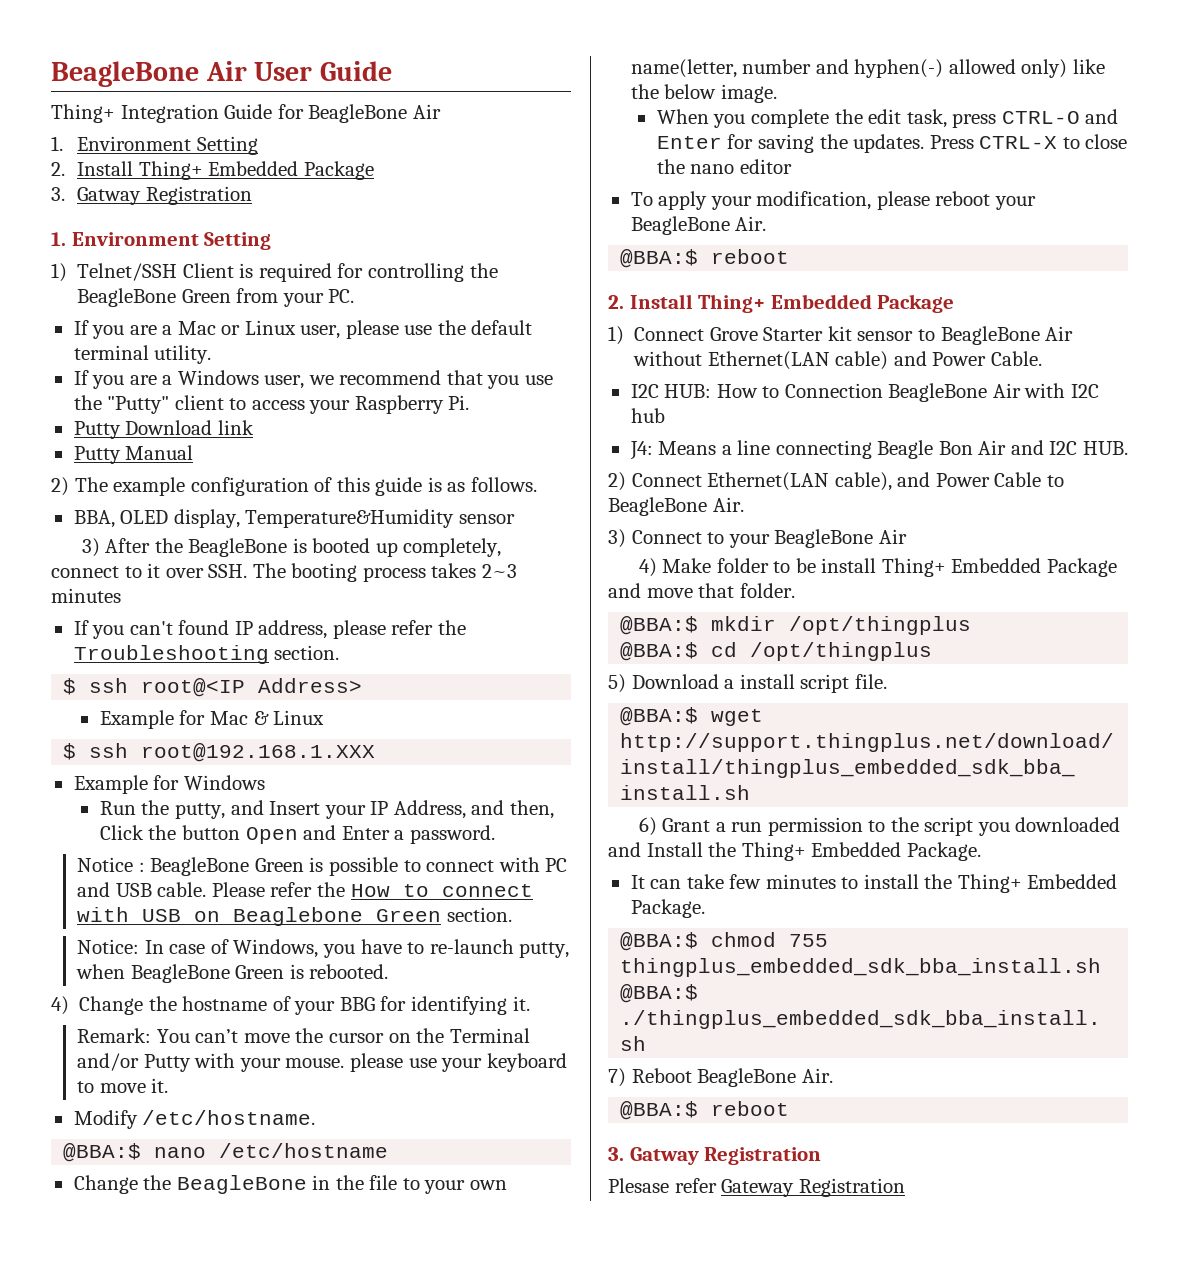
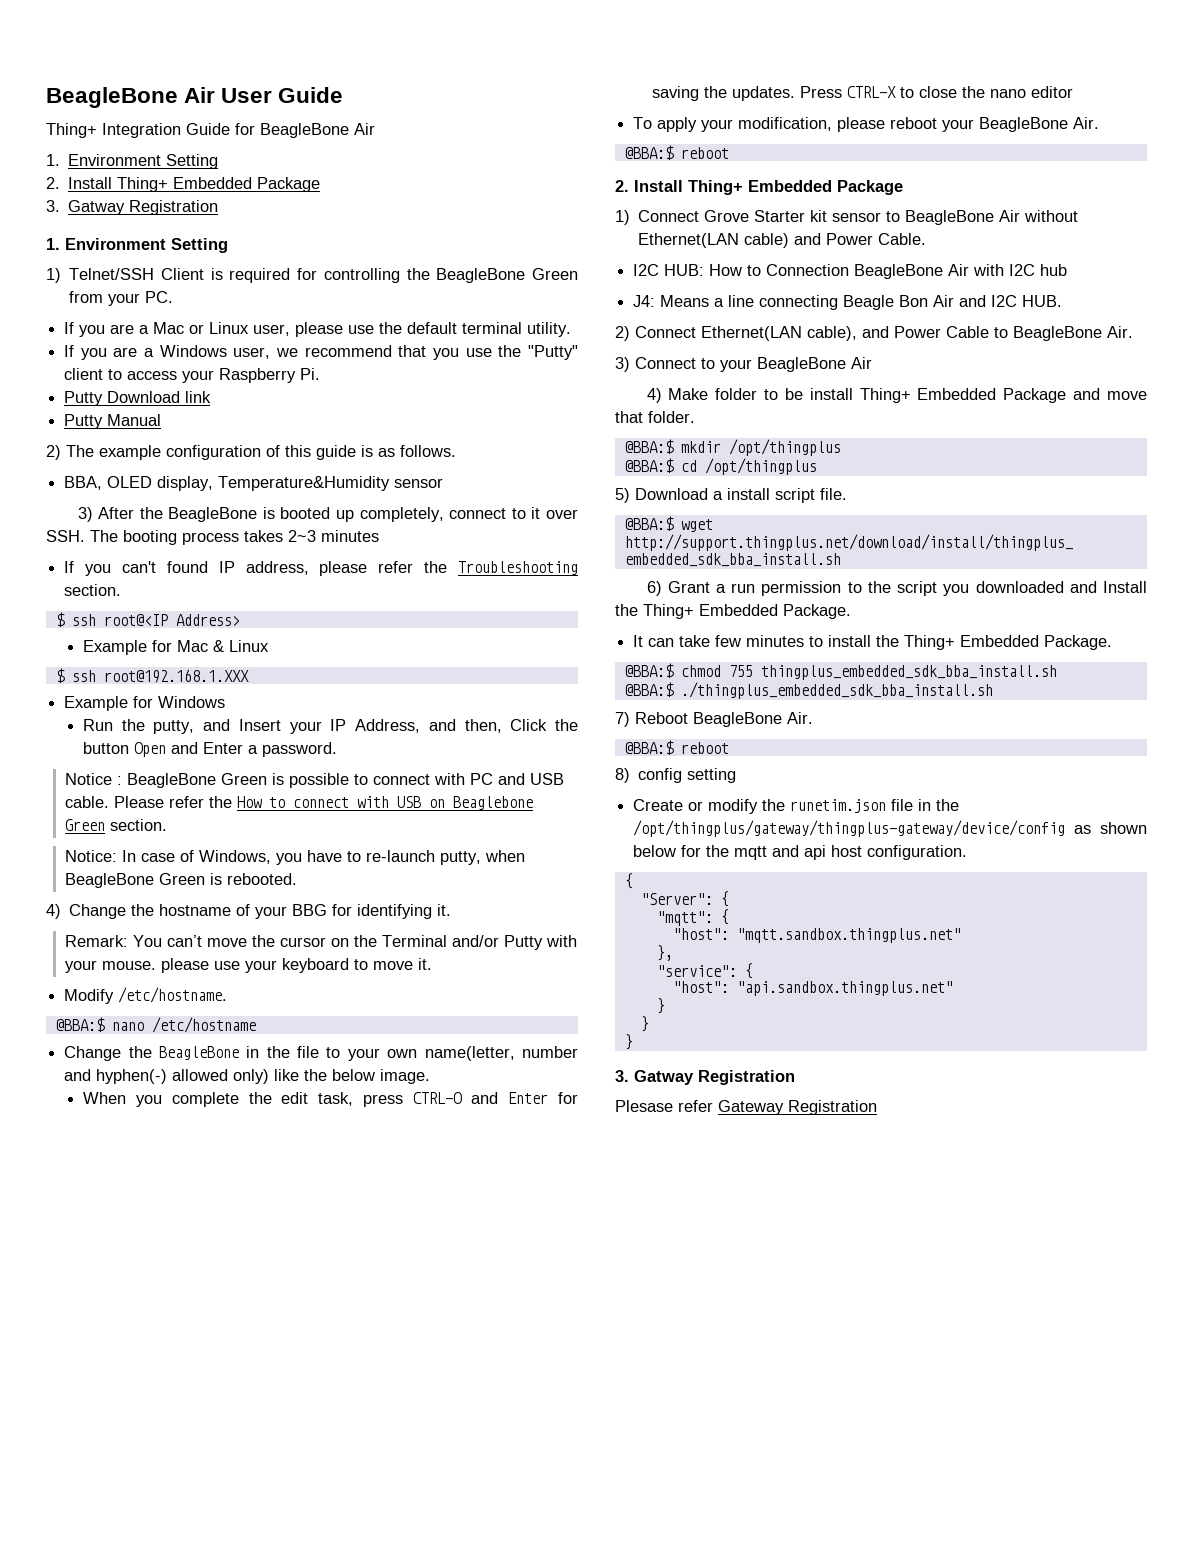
(790, 1108) none -> [615,768,737,783] [633,799,960,814] [633,820,1147,837] [633,845,968,860] [624,873,633,889] [640,891,729,907] [656,909,729,926] [672,928,961,943] [656,945,673,961] [656,963,753,979] [672,981,953,996] [656,998,665,1014] [640,1016,649,1032] [624,1034,633,1050] // 8) config setting // Create or modify the runetim.json file in the /opt/thingplus/gateway/thingplus-gateway/device/config as shown below for the mqtt and api host configuration. // { // "Server": { // "mqtt": { // "host": "mqtt.sandbox.thingplus.net" // }, // "service": { // "host": "api.sandbox.thingplus.net" // } // } // }

